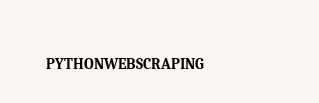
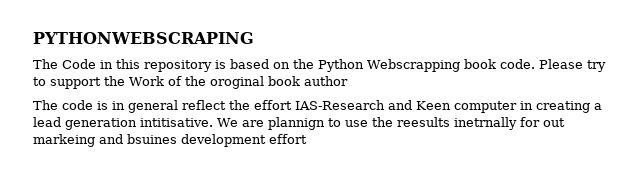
(204, 63) none -> [33,59,606,72] [33,76,348,89] [33,100,602,113] [33,117,565,130] [33,134,307,147] // The Code in this repository is based on the Python Webscrapping book code. Please try to support the Work of the oroginal book author // The code is in general reflect the effort IAS-Research and Keen computer in creating a lead generation intitisative. We are plannign to use the reesults inetrnally for out markeing and bsuines development effort

